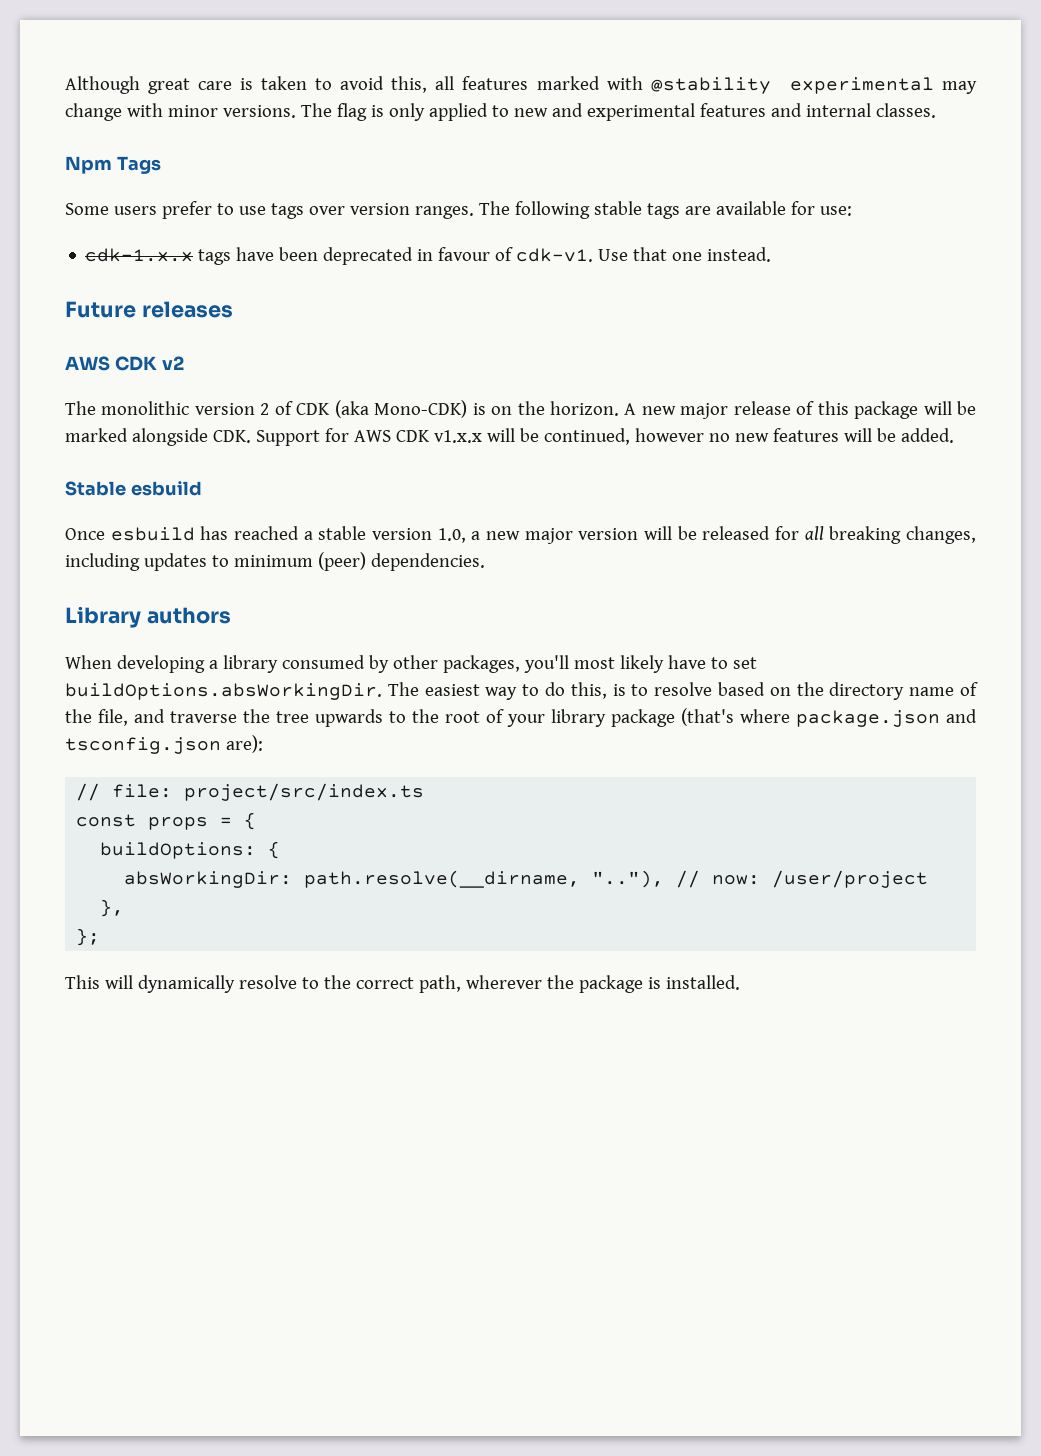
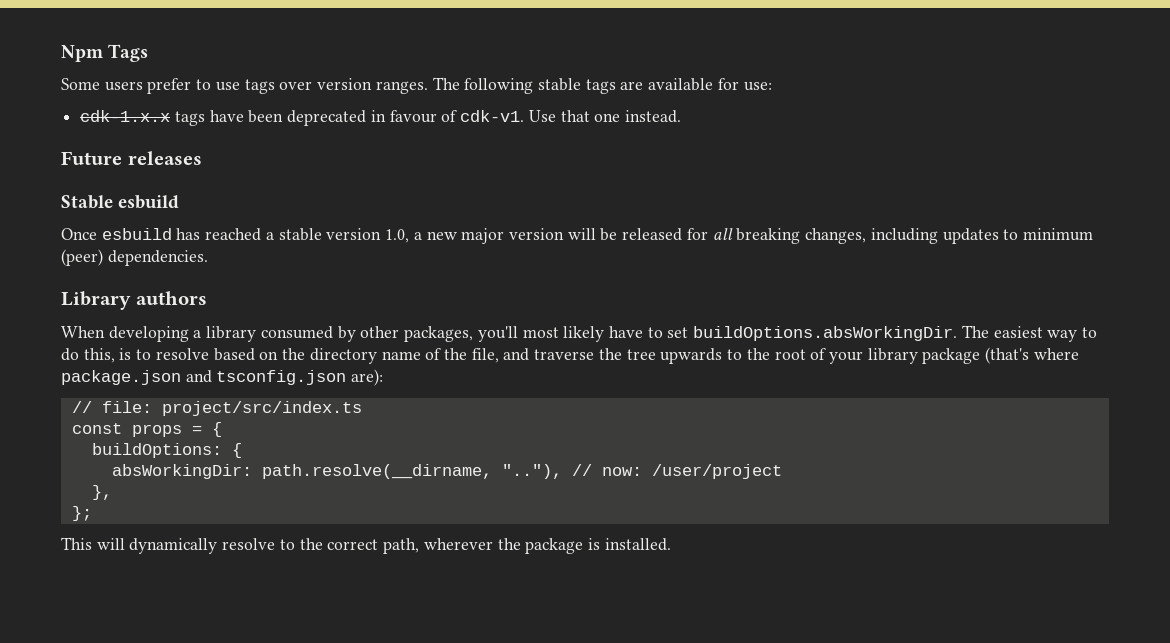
[65,76,978,94] [65,103,936,121] Although great care is taken to avoid this, all features marked with @stability experimental may change with minor versions. The flag is only applied to new and experimental features and internal classes. // -> (61, 53) none
[65,356,184,371] [65,400,977,419] [65,428,954,446] // AWS CDK v2 // The monolithic version 2 of CDK (aka Mono-CDK) is on the horizon. A new major release of this package will be marked alongside CDK. Support for AWS CDK v1.x.x will be continued, however no new features will be added. -> (202, 158) none

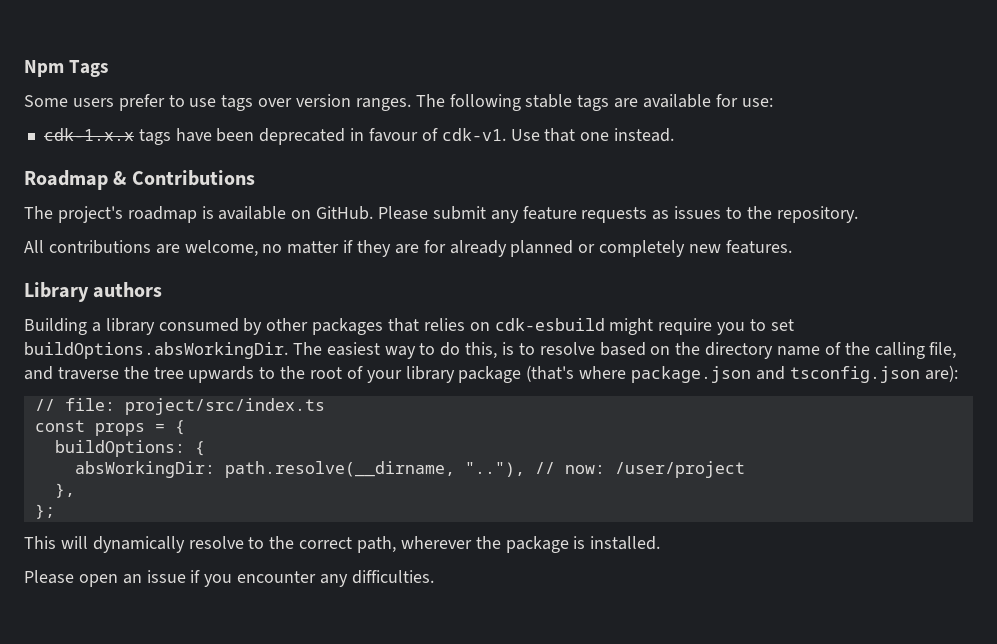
[61,151,202,165] [61,195,180,209] [61,228,1093,244] [61,249,208,266] Future releases // Stable esbuild // Once esbuild has reached a stable version 1.0, a new major version will be released for all breaking changes, including updates to minimum (peer) dependencies. -> [24,170,255,190] [24,206,858,223] [24,240,792,257] Roadmap & Contributions // The project's roadmap is available on GitHub. Please submit any feature requests as issues to the repository. // All contributions are welcome, no matter if they are for already planned or completely new features.
[61,326,189,342] When developing -> [24,318,87,335] Building
[404,326,643,342] packages, you'll most likely have -> [312,318,746,335] packages that relies on cdk-esbuild might require you
(467, 354) none -> [874,342,925,359] calling
(671, 544) none -> [24,570,434,587] // Please open an issue if you encounter any difficulties.

